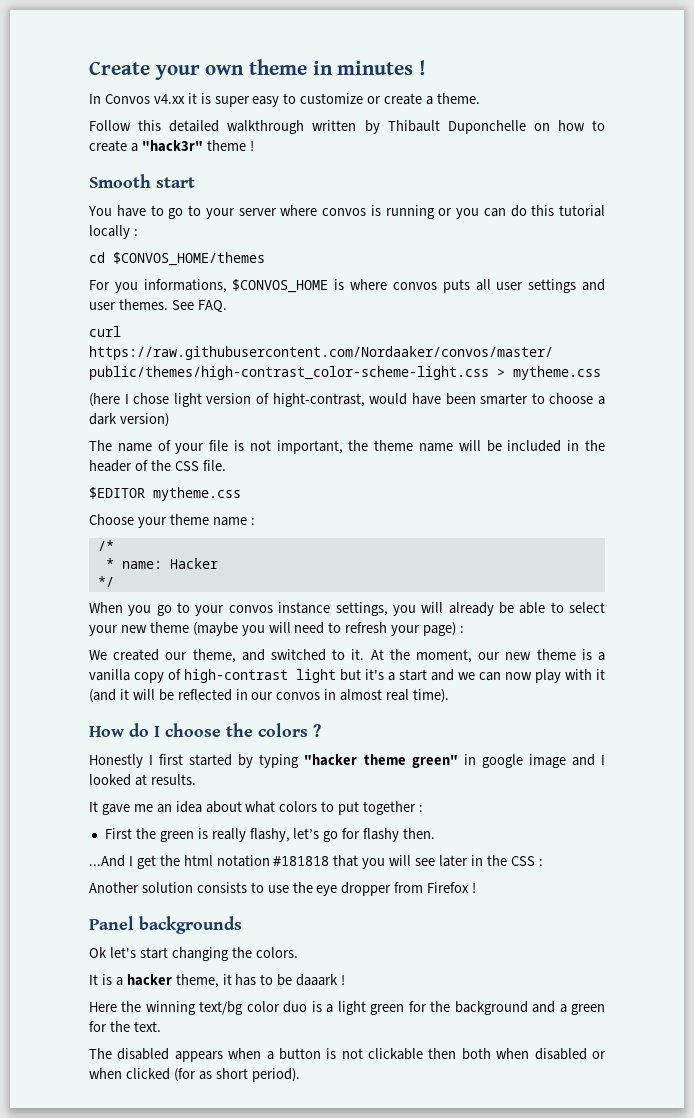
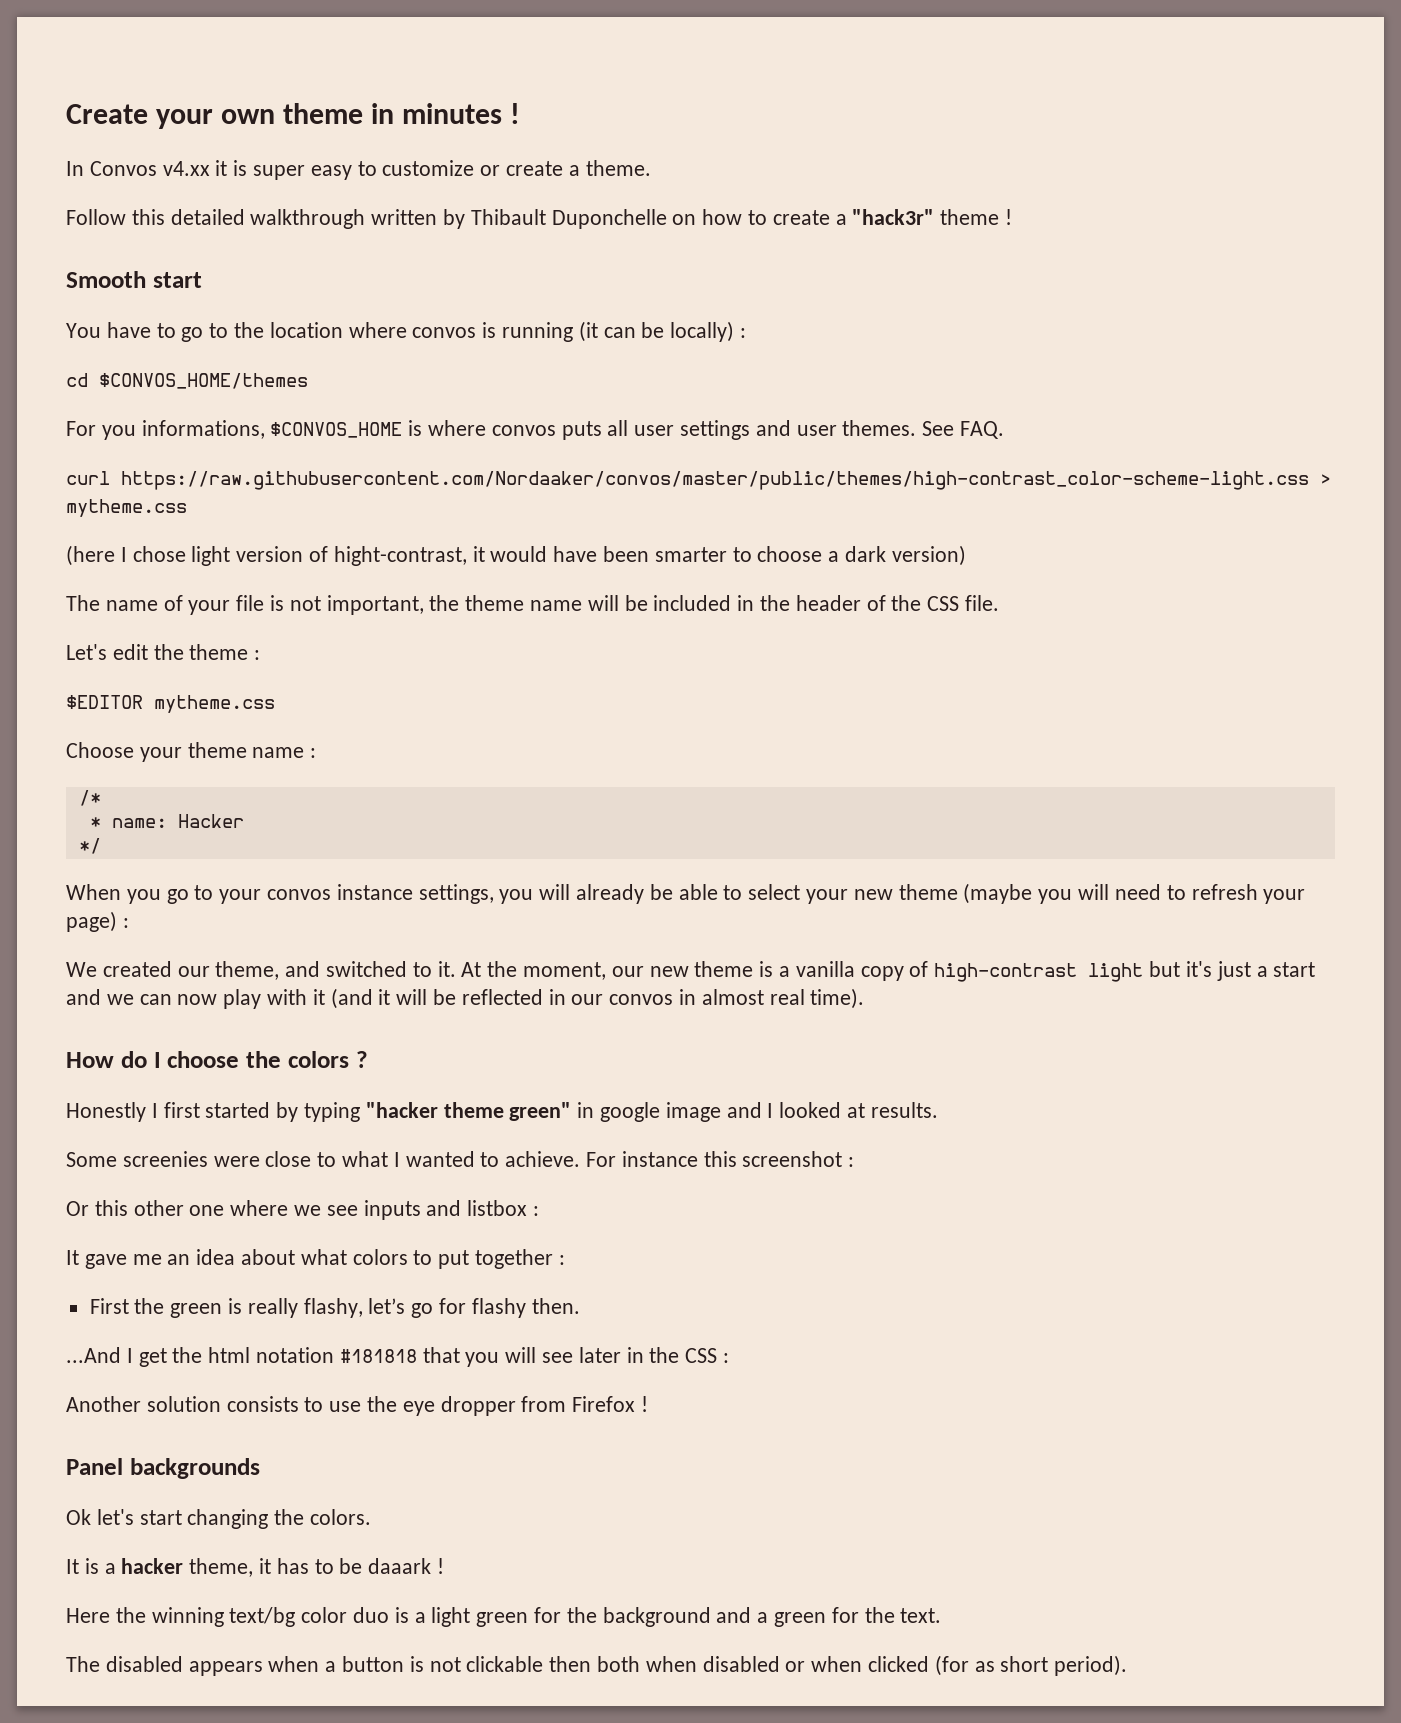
[205,208,277,219] your server -> [234,322,343,338] the location
[438,205,605,219] [89,225,130,239] or you can do this tutorial locally -> [578,321,735,342] (it can be locally)
(365, 400) none -> [472,546,485,562] it
(226, 465) none -> [66,644,261,660] // Let's edit the theme :
(385, 674) none -> [1216,961,1251,981] just
(196, 779) none -> [66,1151,855,1167] [66,1200,540,1220] // Some screenies were close to what I wanted to achieve. For instance this screenshot : // Or this other one where we see inputs and listbox :

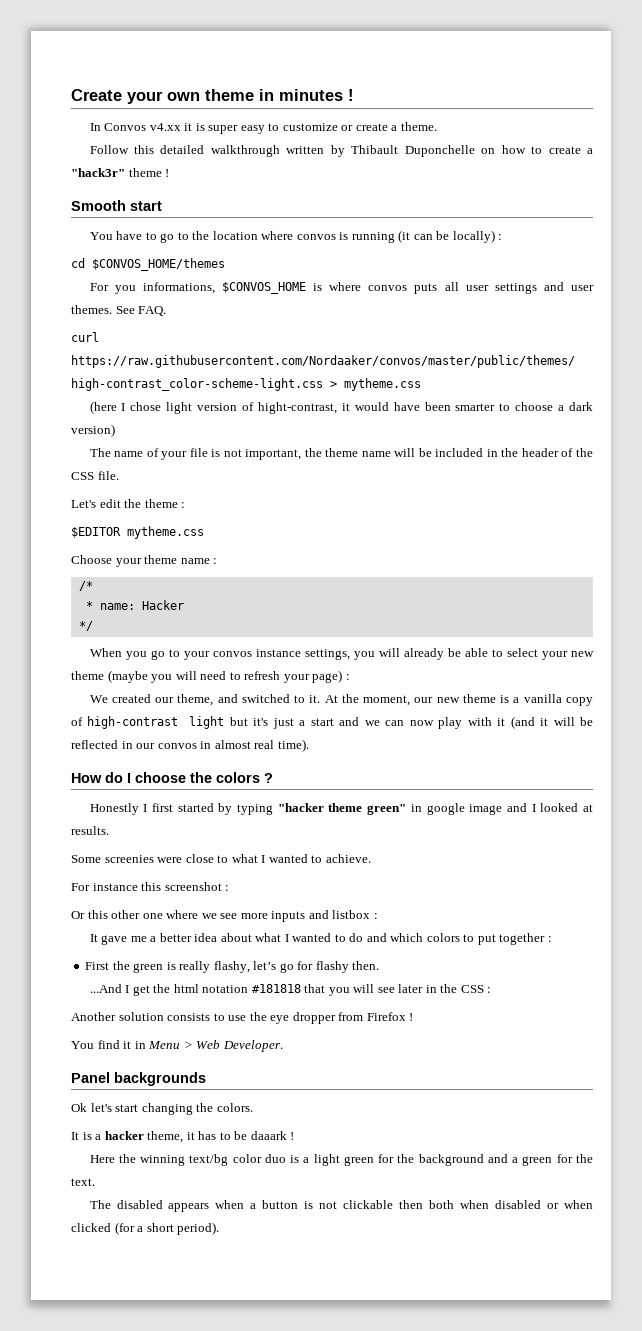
(581, 1159) none -> (371, 858) //
(358, 1210) none -> [240,913,268,919] more
[167,1254,191,1265] an -> [150,933,192,942] a better
(347, 1257) none -> [284,933,424,942] I wanted to do and which
(649, 1404) none -> [71,1040,283,1052] // You find it in Menu > Web Developer.
[974,1661,995,1672] as -> [137,1226,144,1232] a

